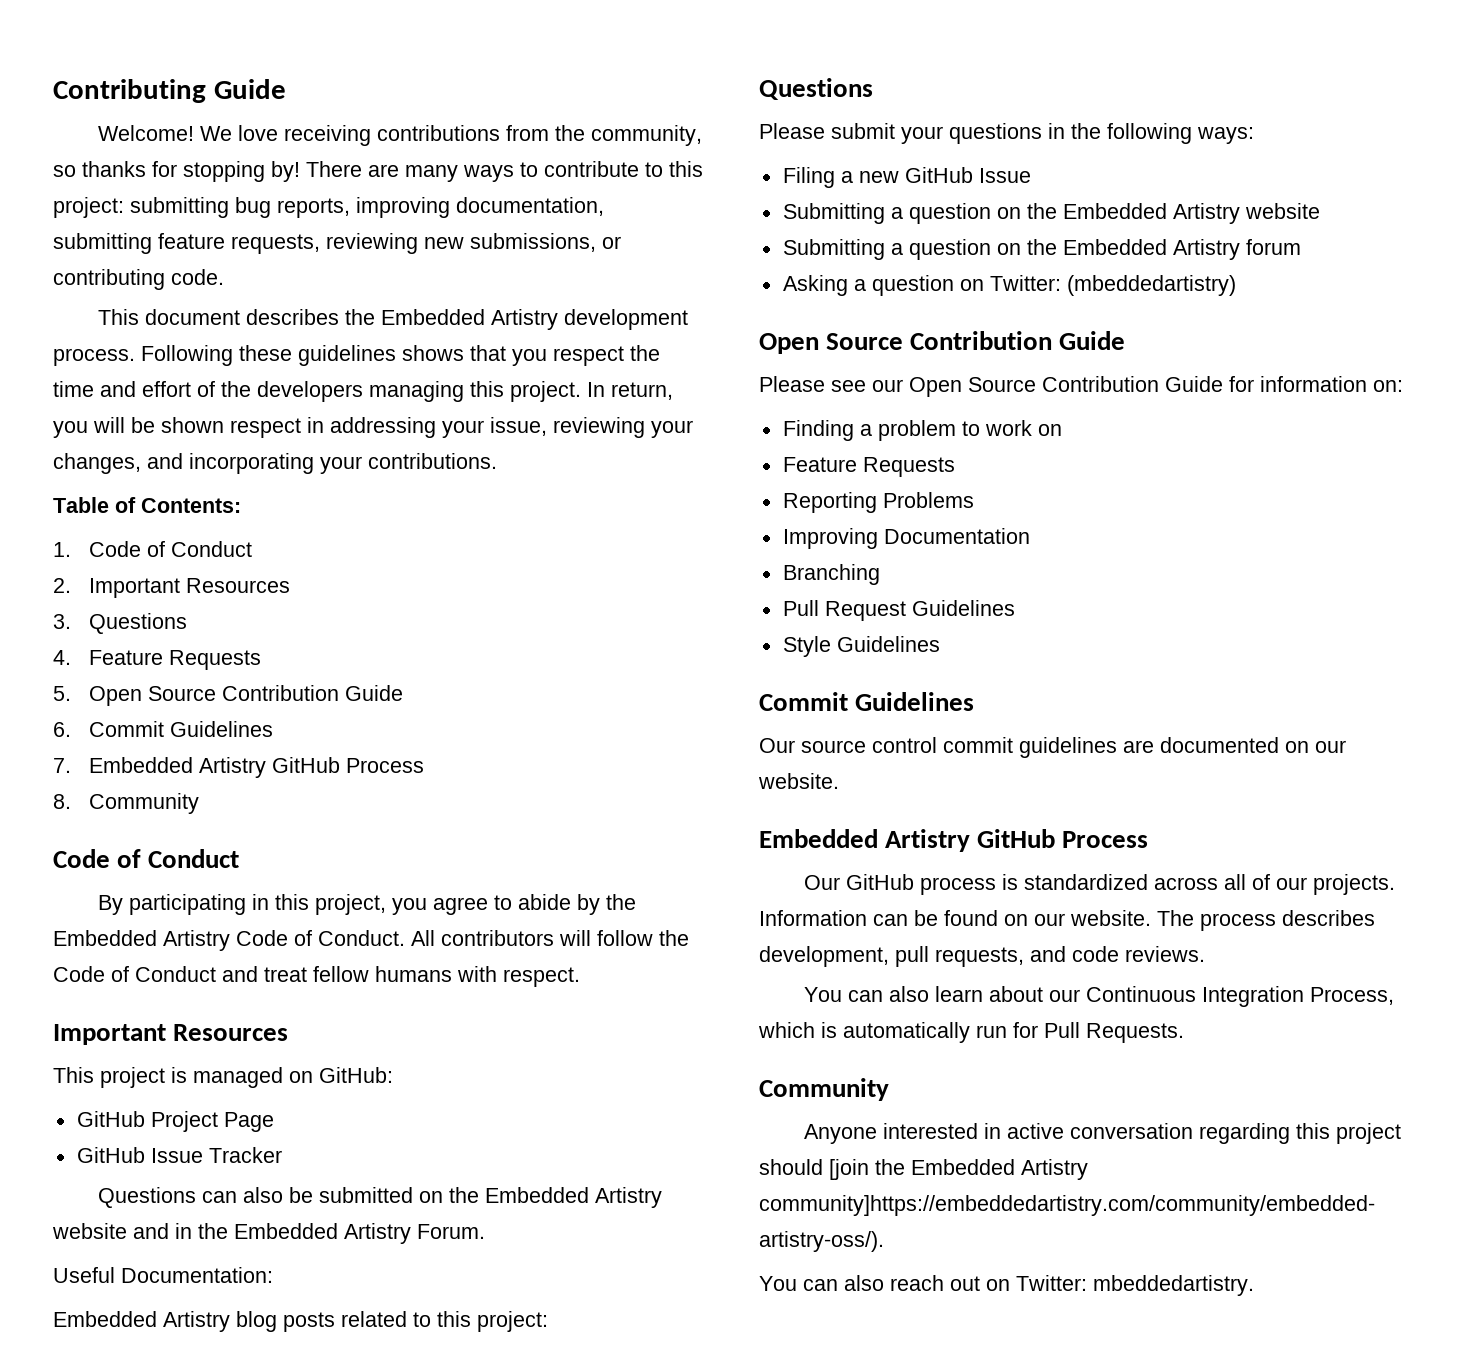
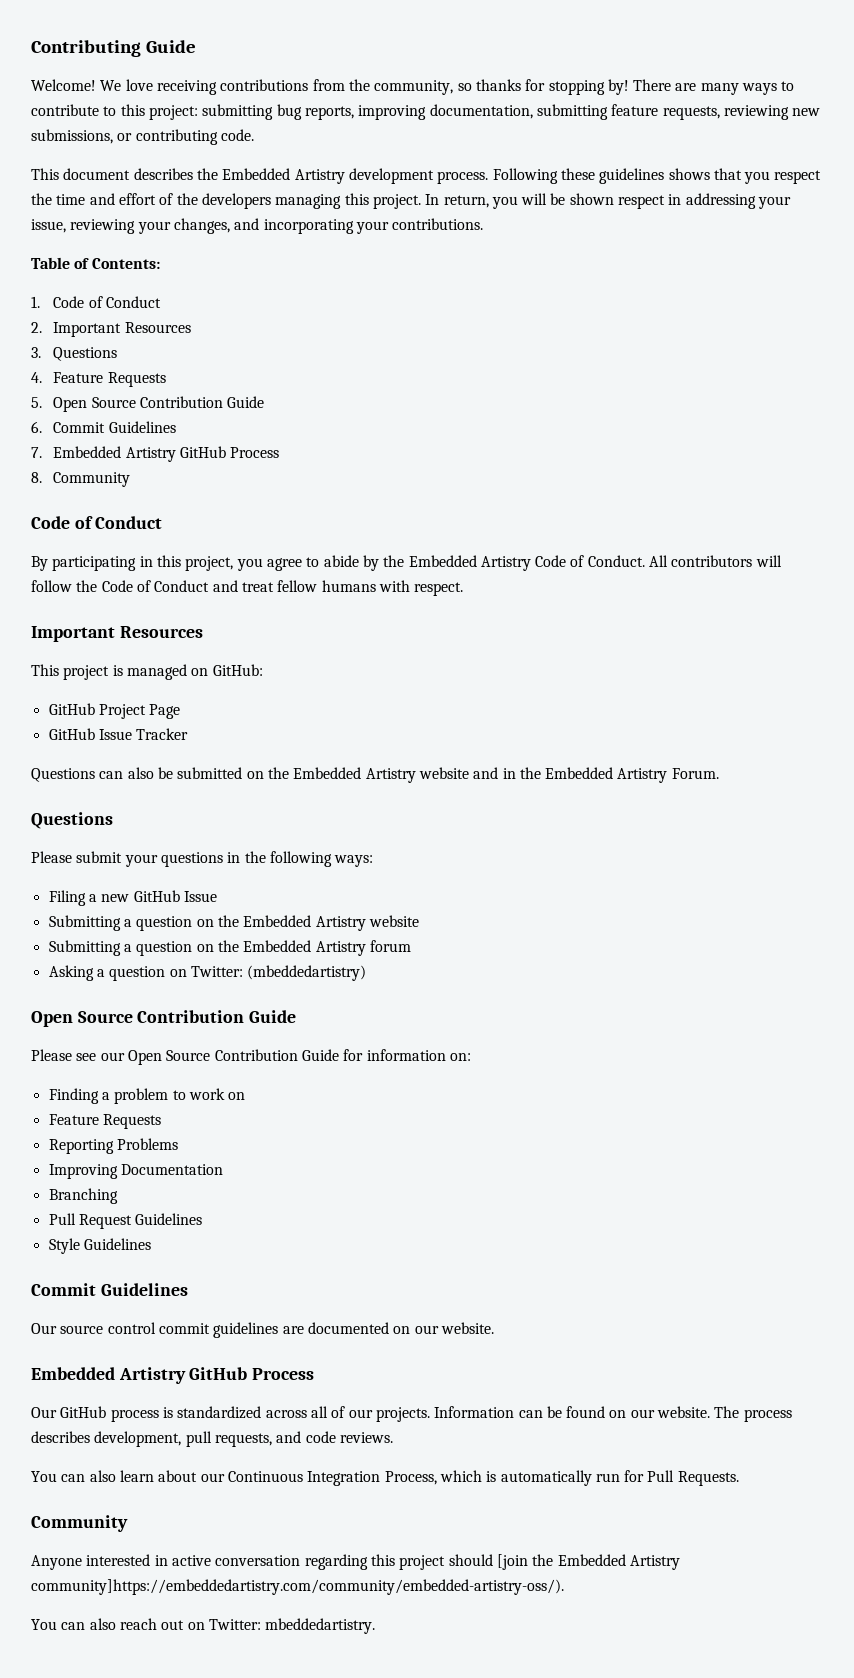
[53,1267,273,1283] [53,1311,548,1332] // Useful Documentation: // Embedded Artistry blog posts related to this project: -> (719, 773) none

